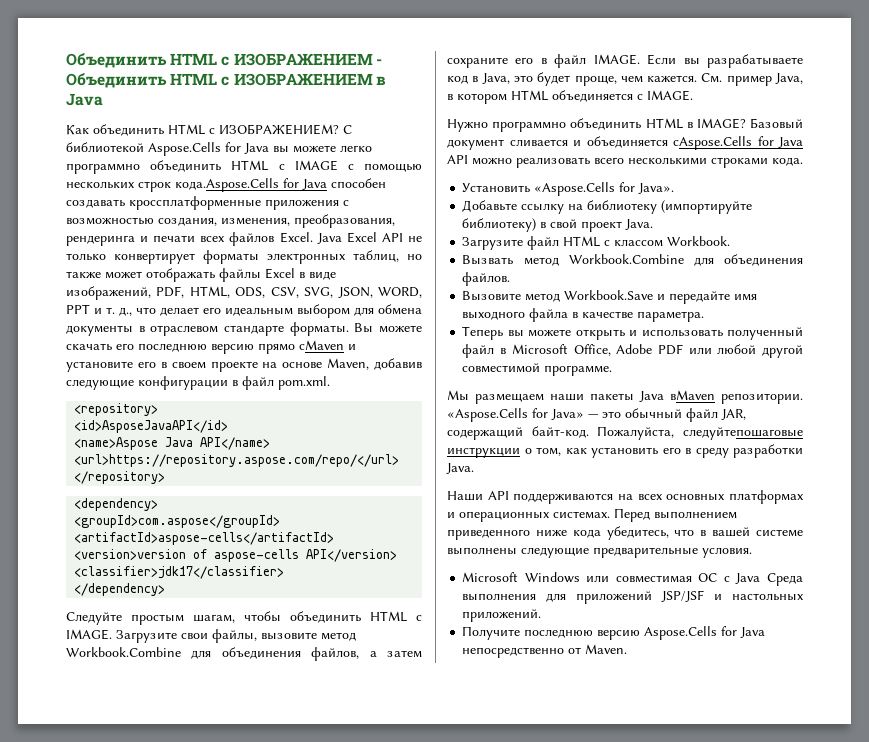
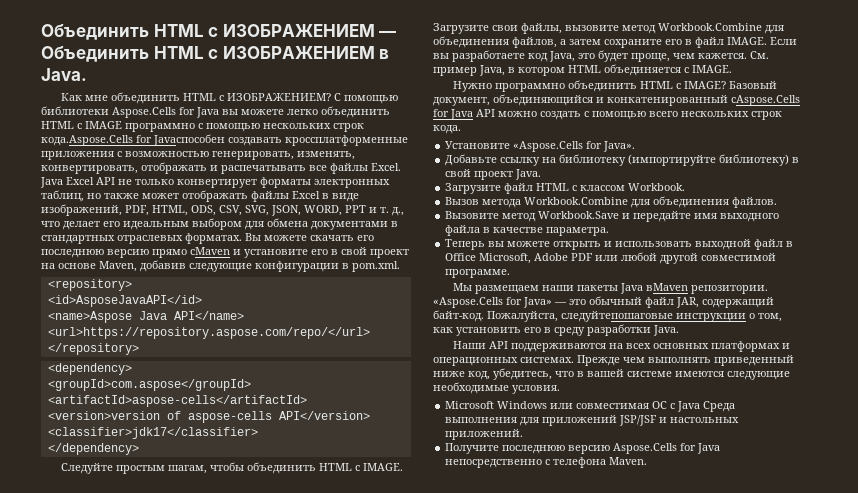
[66,53,382,68] Объединить HTML с ИЗОБРАЖЕНИЕМ - -> [41,24,397,40] Объединить HTML с ИЗОБРАЖЕНИЕМ —
[66,93,103,106] Java -> [41,68,87,81] Java.
(89, 130) none -> [85,95,109,101] мне
[66,142,144,152] библиотекой -> [344,95,399,104] [41,106,109,115] помощью библиотеки
[66,163,140,174] программно -> (318, 112) none
(338, 165) none -> [125,123,195,132] программно
[302,178,386,190] Java способен -> [153,134,225,146] Javaспособен
[158,214,395,228] [66,232,275,246] создания, изменения, преобразования, рендеринга и печати всех файлов -> [212,151,355,160] [41,162,368,174] генерировать, изменять, конвертировать, отображать и распечатывать все файлы
[66,322,349,336] документы в отраслевом стандарте форматы. -> [311,221,398,230] [41,233,242,244] документами в стандартных отраслевых форматах.
[171,361,258,372] своем проекте -> [341,247,409,258] свой проект
[242,376,274,390] файл -> (349, 266) none
[707,54,803,68] [447,75,479,84] разрабатываете код в -> [452,50,548,62] разработаете код
[686,122,693,129] в -> [676,83,682,89] с
[447,136,668,150] документ сливается и объединяется -> [433,94,728,106] документ, объединяющийся и конкатенированный
[516,157,768,168] реализовать всего несколькими строками -> [540,111,782,120] создать с помощью всего нескольких строк
[462,183,531,193] Установить -> [445,141,511,149] Установите
[462,255,559,266] Вызвать метод -> [445,197,522,208] Вызов метода
[727,327,803,340] полученный -> [695,239,752,250] выходной
[511,344,611,356] Microsoft Office, -> [445,253,532,264] Office Microsoft,
[614,508,737,522] [447,529,601,540] Перед выполнением приведенного ниже кода -> [577,355,794,366] [433,371,490,380] Прежде чем выполнять приведенный ниже код,
[447,547,698,558] выполнены следующие предварительные -> [675,371,790,380] [433,382,509,394] имеются следующие необходимые
[568,647,582,654] от -> [545,457,607,468] с телефона

